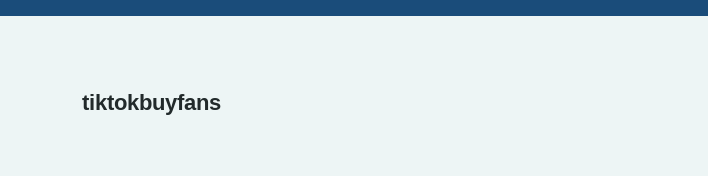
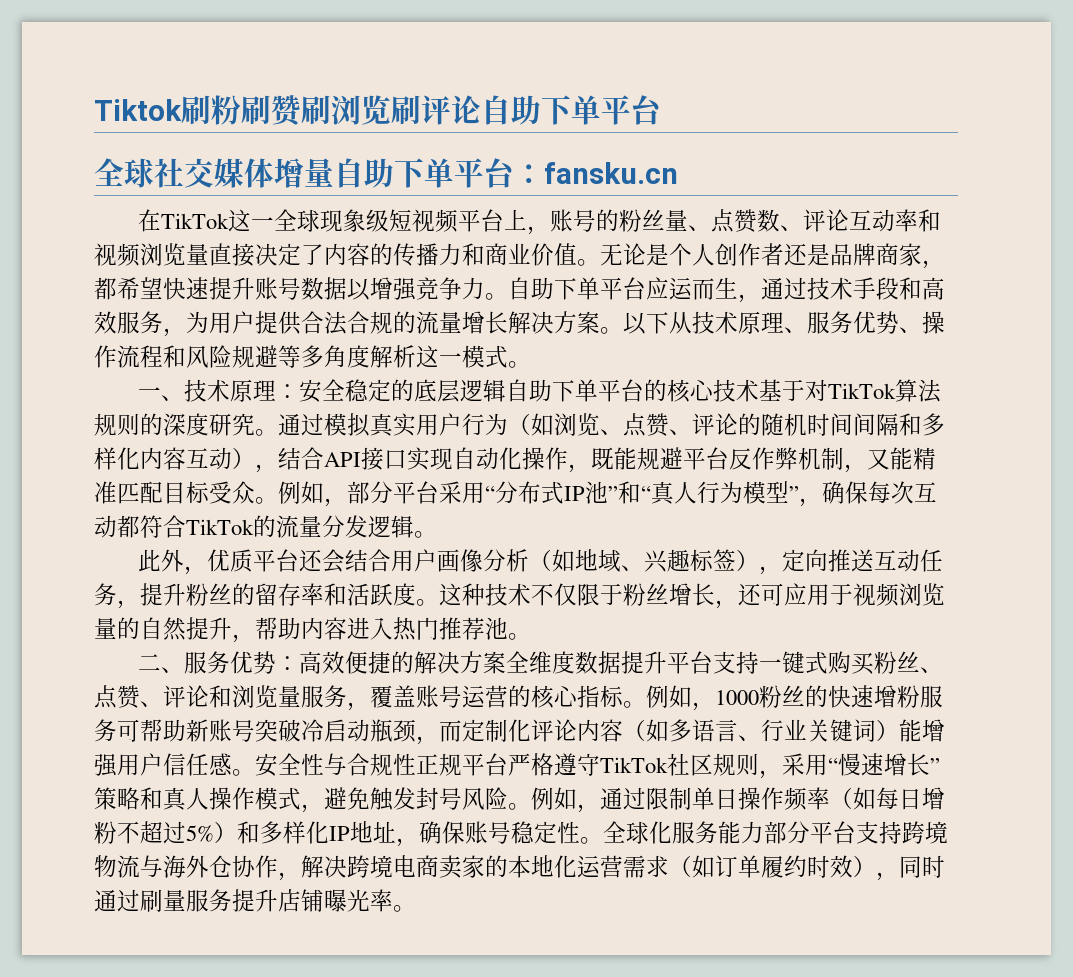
[82,94,221,115] tiktokbuyfans -> [94,95,662,127] [94,158,678,188] [138,209,942,235] [94,243,945,269] [94,277,945,303] [94,311,945,337] [94,345,531,368] [138,379,942,403] [94,413,945,437] [94,447,936,473] [94,481,937,507] [94,515,437,538] [138,549,944,575] [94,583,945,609] [94,617,531,643] [138,651,944,675] [94,685,943,711] [94,719,945,745] [94,753,940,779] [94,787,945,813] [94,821,948,847] [94,855,945,881] [94,889,416,912] Tiktok刷粉刷赞刷浏览刷评论自助下单平台 // 全球社交媒体增量自助下单平台：fansku.cn // 在TikTok这一全球现象级短视频平台上，账号的粉丝量、点赞数、评论互动率和视频浏览量直接决定了内容的传播力和商业价值。无论是个人创作者还是品牌商家，都希望快速提升账号数据以增强竞争力。自助下单平台应运而生，通过技术手段和高效服务，为用户提供合法合规的流量增长解决方案。以下从技术原理、服务优势、操作流程和风险规避等多角度解析这一模式。 // 一、技术原理：安全稳定的底层逻辑自助下单平台的核心技术基于对TikTok算法规则的深度研究。通过模拟真实用户行为（如浏览、点赞、评论的随机时间间隔和多样化内容互动），结合API接口实现自动化操作，既能规避平台反作弊机制，又能精准匹配目标受众。例如，部分平台采用“分布式IP池”和“真人行为模型”，确保每次互动都符合TikTok的流量分发逻辑。 // 此外，优质平台还会结合用户画像分析（如地域、兴趣标签），定向推送互动任务，提升粉丝的留存率和活跃度。这种技术不仅限于粉丝增长，还可应用于视频浏览量的自然提升，帮助内容进入热门推荐池。 // 二、服务优势：高效便捷的解决方案全维度数据提升平台支持一键式购买粉丝、点赞、评论和浏览量服务，覆盖账号运营的核心指标。例如，1000粉丝的快速增粉服务可帮助新账号突破冷启动瓶颈，而定制化评论内容（如多语言、行业关键词）能增强用户信任感。安全性与合规性正规平台严格遵守TikTok社区规则，采用“慢速增长”策略和真人操作模式，避免触发封号风险。例如，通过限制单日操作频率（如每日增粉不超过5%）和多样化IP地址，确保账号稳定性。全球化服务能力部分平台支持跨境物流与海外仓协作，解决跨境电商卖家的本地化运营需求（如订单履约时效），同时通过刷量服务提升店铺曝光率。

